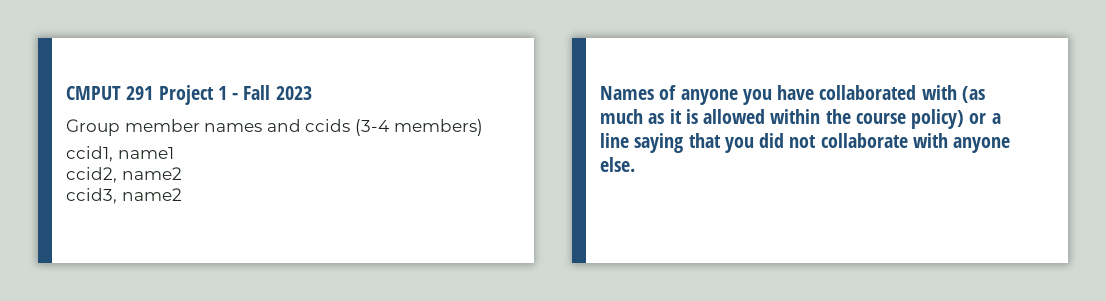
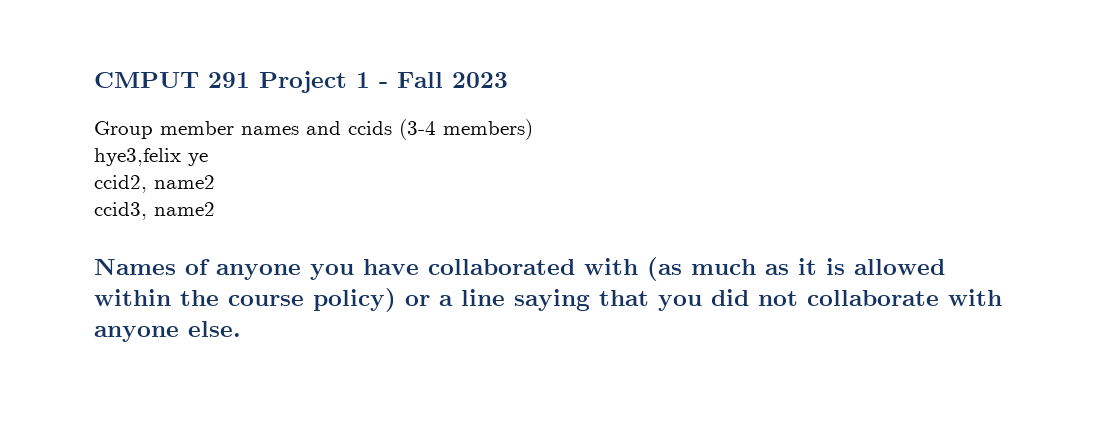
[66,146,174,162] ccid1, name1 -> [94,148,208,166] hye3,felix ye

